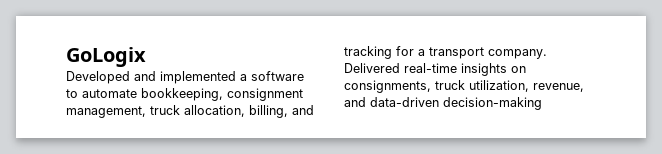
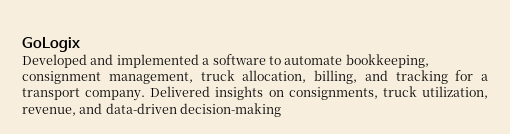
[404,63,457,73] real-time -> (211, 91) none

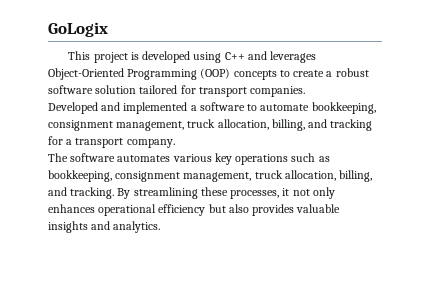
(80, 44) none -> [68,51,317,63] [48,68,369,80] [48,85,306,97] // This project is developed using C++ and leverages Object-Oriented Programming (OOP) concepts to create a robust software solution tailored for transport companies.
[150,86,489,100] [22,103,282,117] Delivered insights on consignments, truck utilization, revenue, and data-driven decision-making -> [48,153,330,165] [48,170,373,182] [48,187,335,199] [48,204,341,216] [48,221,161,233] // The software automates various key operations such as bookkeeping, consignment management, truck allocation, billing, and tracking. By streamlining these processes, it not only enhances operational efficiency but also provides valuable insights and analytics.

